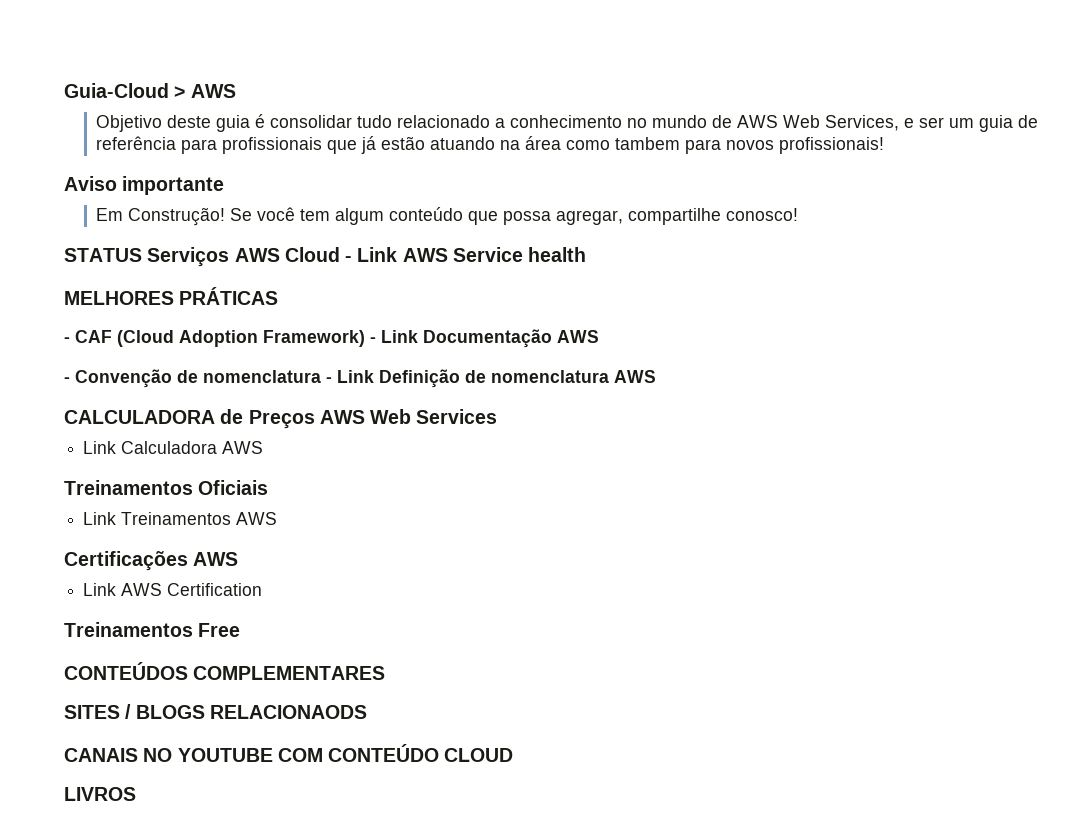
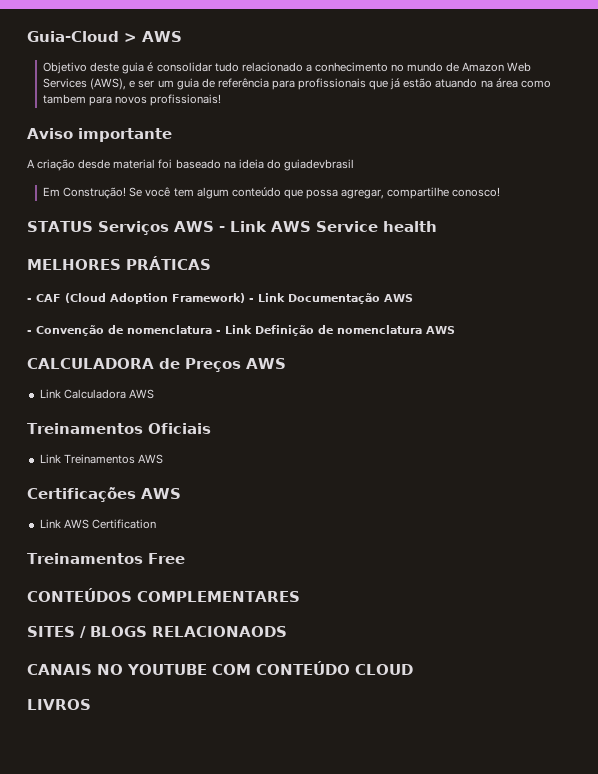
[737,115,900,131] AWS Web Services, -> [462,62,532,72] [43,78,127,90] Amazon Web Services (AWS),
(225, 185) none -> [27,159,354,171] // A criação desde material foi baseado na ideia do guiadevbrasil
[284,247,340,262] Cloud -> (214, 226) none
[370,409,498,424] Web Services -> (286, 363) none

